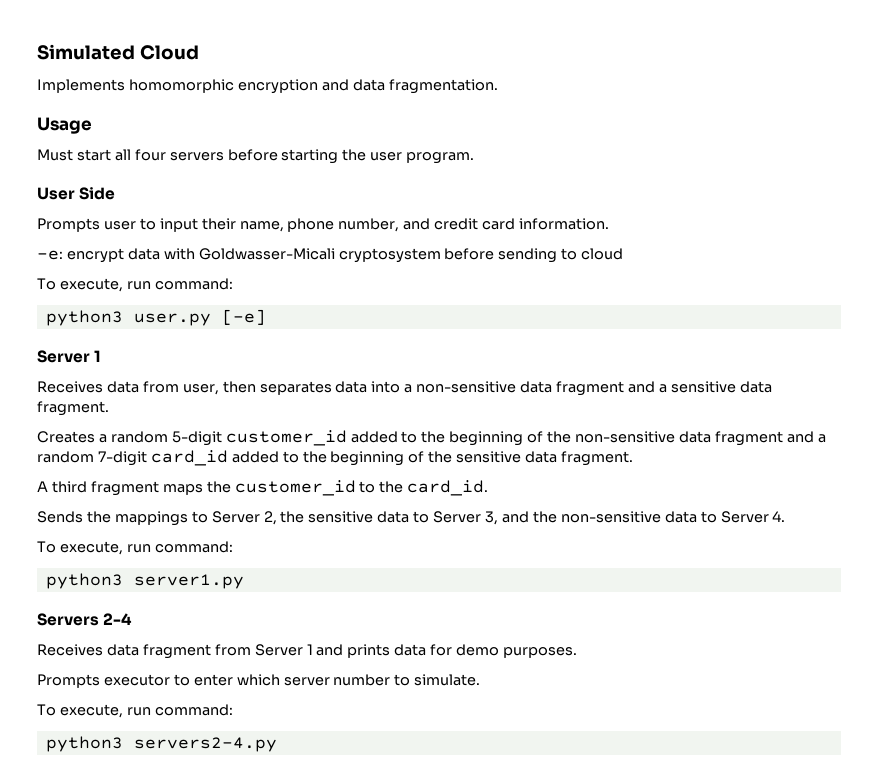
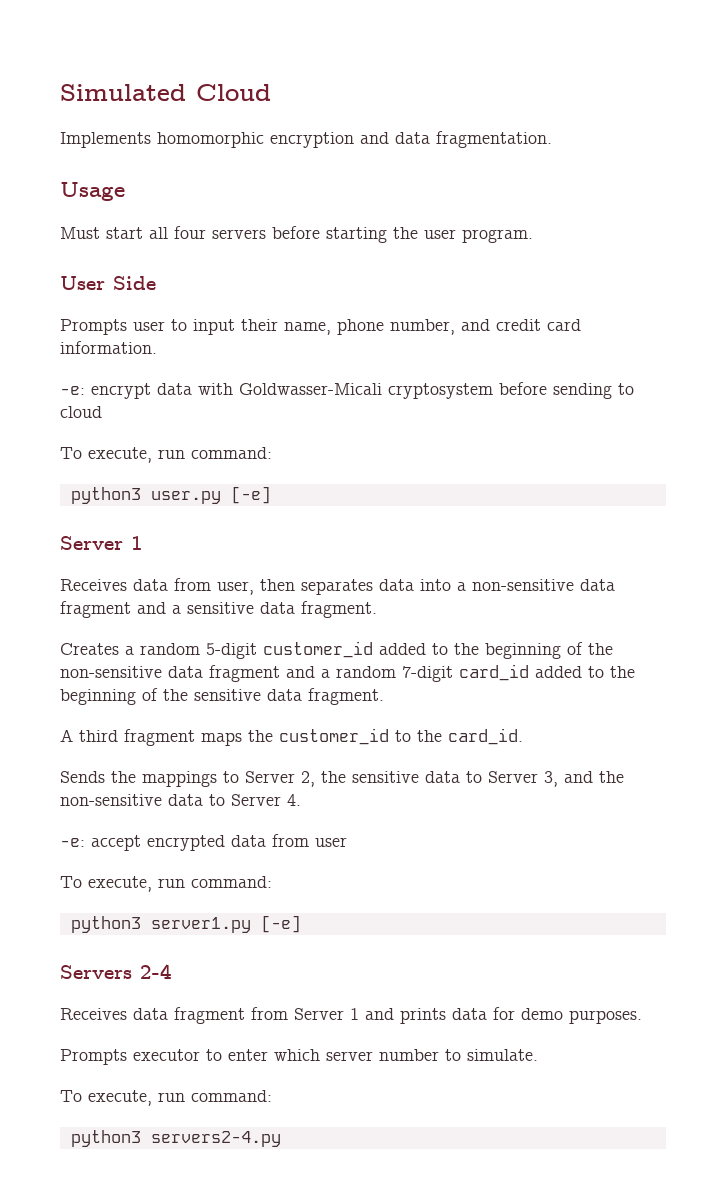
(786, 516) none -> [60,834,347,851] // -e: accept encrypted data from user
(244, 581) none -> [260,915,301,933] [-e]

